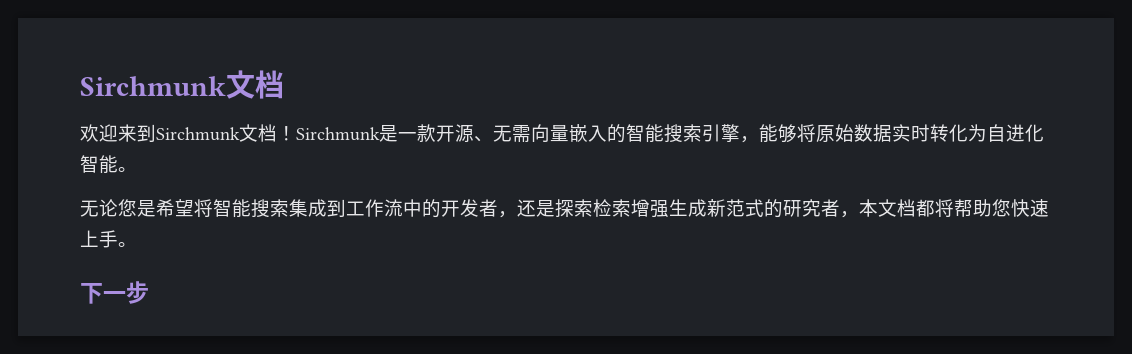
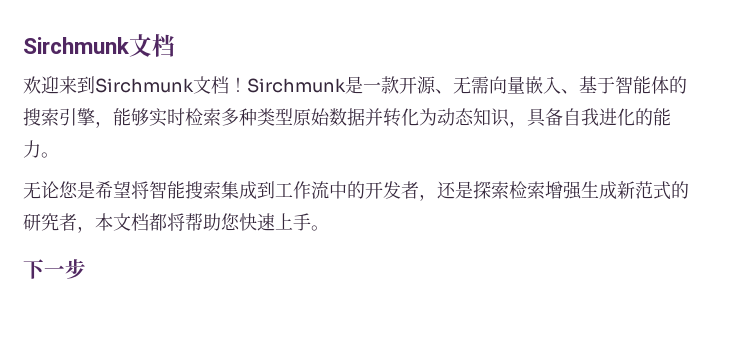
[607,124,1044,143] [80,155,118,174] 的智能搜索引擎，能够将原始数据实时转化为自进化智能 -> [561,76,687,94] [23,108,671,128] [23,140,41,158] 、基于智能体的搜索引擎，能够实时检索多种类型原始数据并转化为动态知识，具备自我进化的能力

